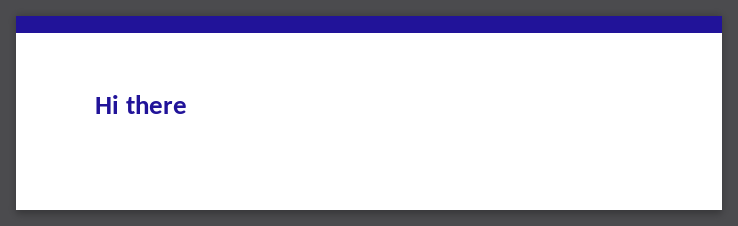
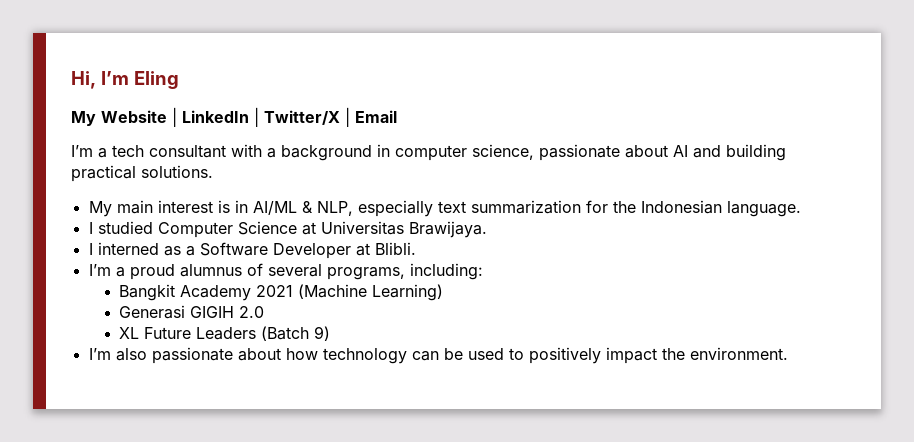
[95,95,188,114] Hi there -> [71,71,179,89] [71,107,397,127] [71,144,786,161] [71,165,213,182] [88,200,801,217] [88,221,487,238] [88,242,416,259] [88,263,483,280] [119,284,444,301] [119,305,265,319] [119,326,331,341] [88,347,788,364] Hi, I’m Eling // My Website | LinkedIn | Twitter/X | Email // I’m a tech consultant with a background in computer science, passionate about AI and building practical solutions. // My main interest is in AI/ML & NLP, especially text summarization for the Indonesian language. // I studied Computer Science at Universitas Brawijaya. // I interned as a Software Developer at Blibli. // I’m a proud alumnus of several programs, including: // Bangkit Academy 2021 (Machine Learning) // Generasi GIGIH 2.0 // XL Future Leaders (Batch 9) // I’m also passionate about how technology can be used to positively impact the environment.

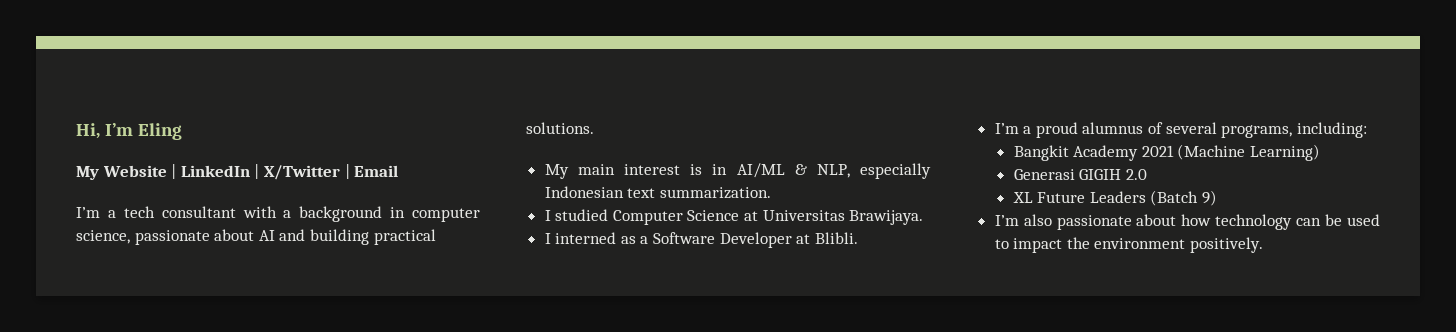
[264,110,340,125] Twitter/X -> [263,165,340,180] X/Twitter
[437,200,801,217] text summarization for the Indonesian language. -> [544,186,771,199] Indonesian text summarization.
[528,347,601,364] positively -> (1009, 244) none
[689,347,788,360] environment. -> [1094,237,1264,253] environment positively.

